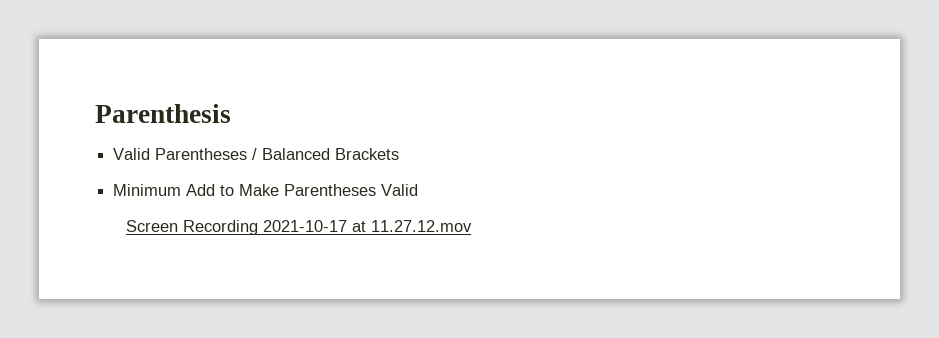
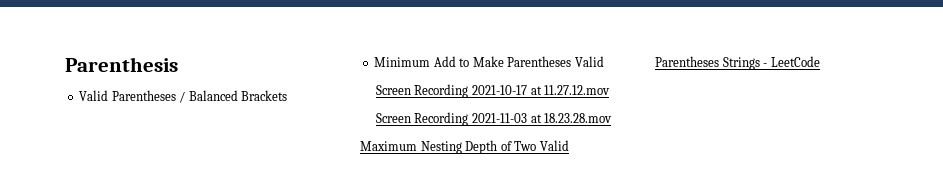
(473, 226) none -> [375,112,613,126] [360,140,569,154] [655,56,820,70] // Screen Recording 2021-11-03 at 18.23.28.mov // Maximum Nesting Depth of Two Valid Parentheses Strings - LeetCode

